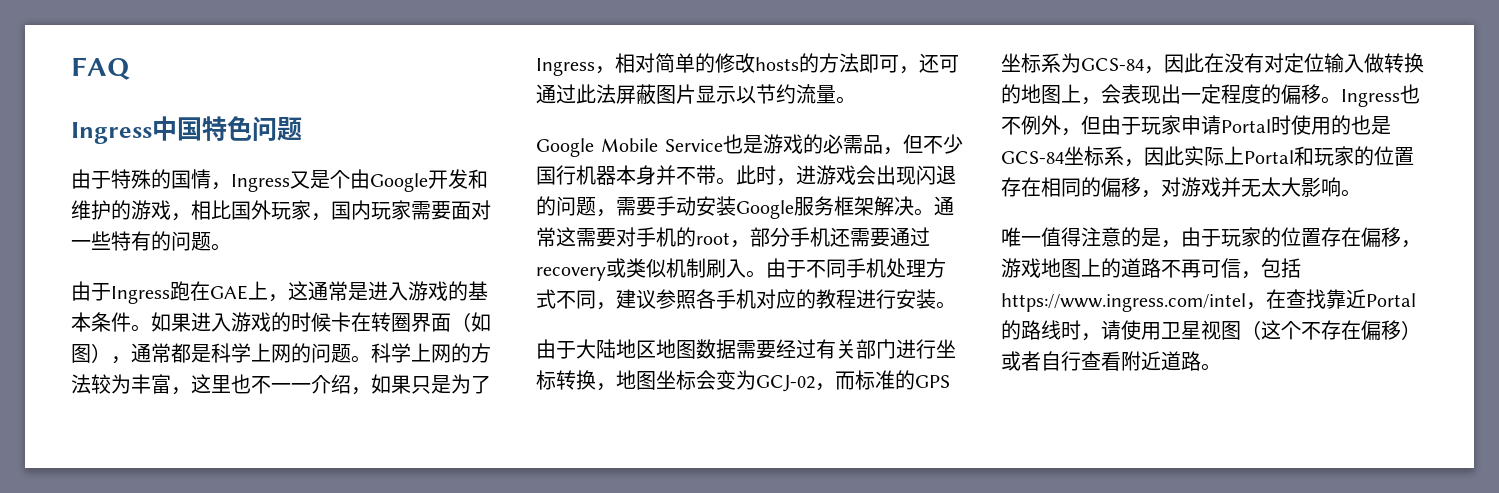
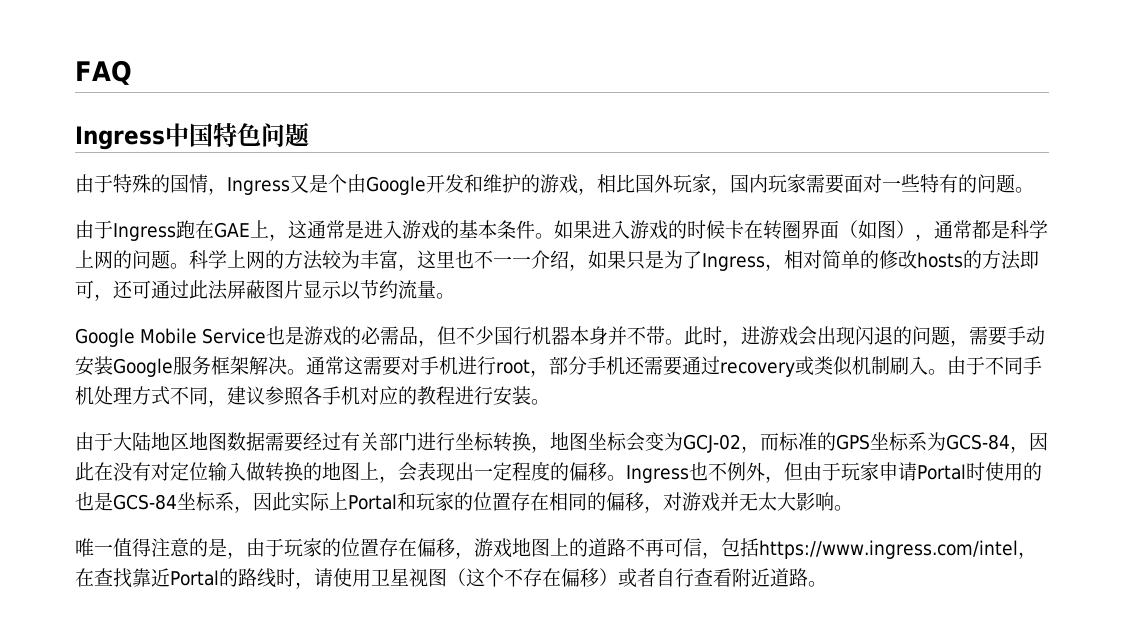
[676,227,696,247] 的 -> [458,356,496,375] 进行

